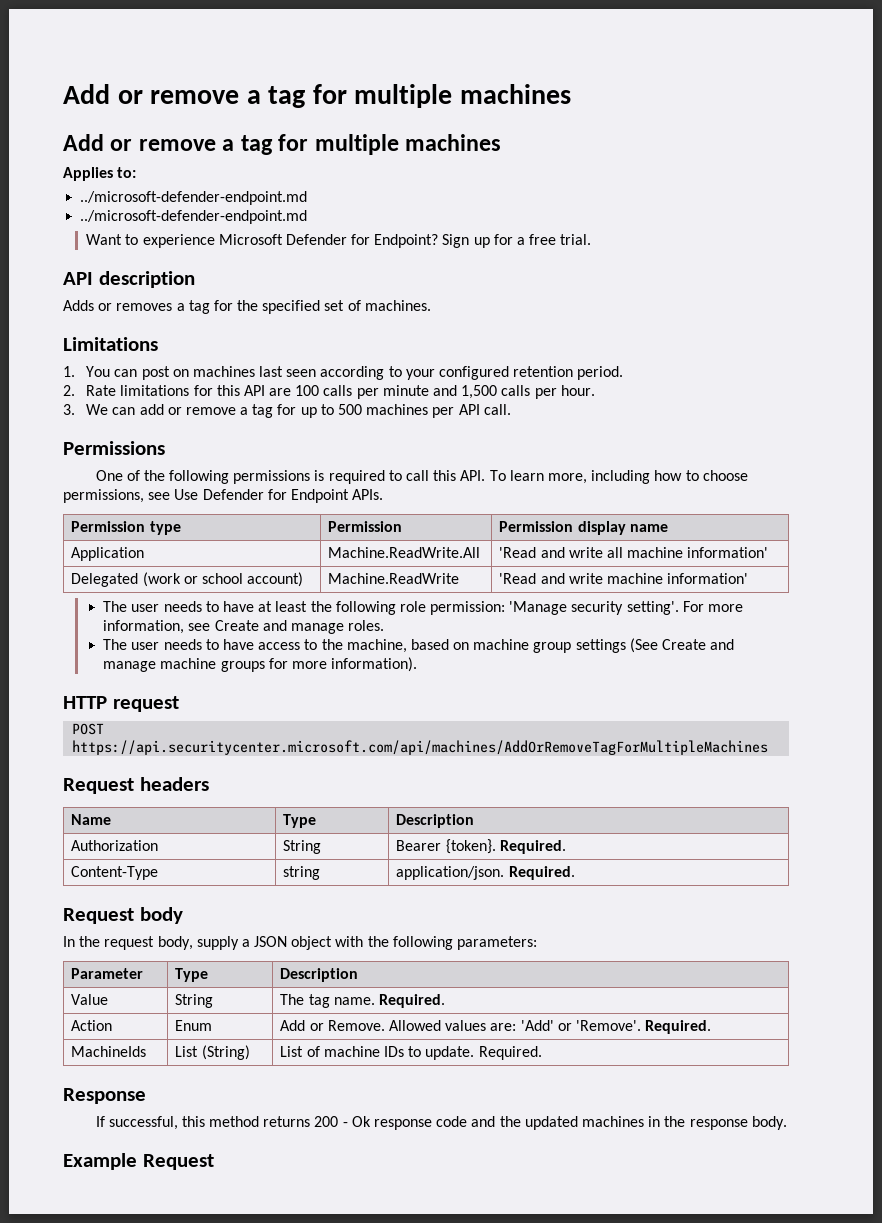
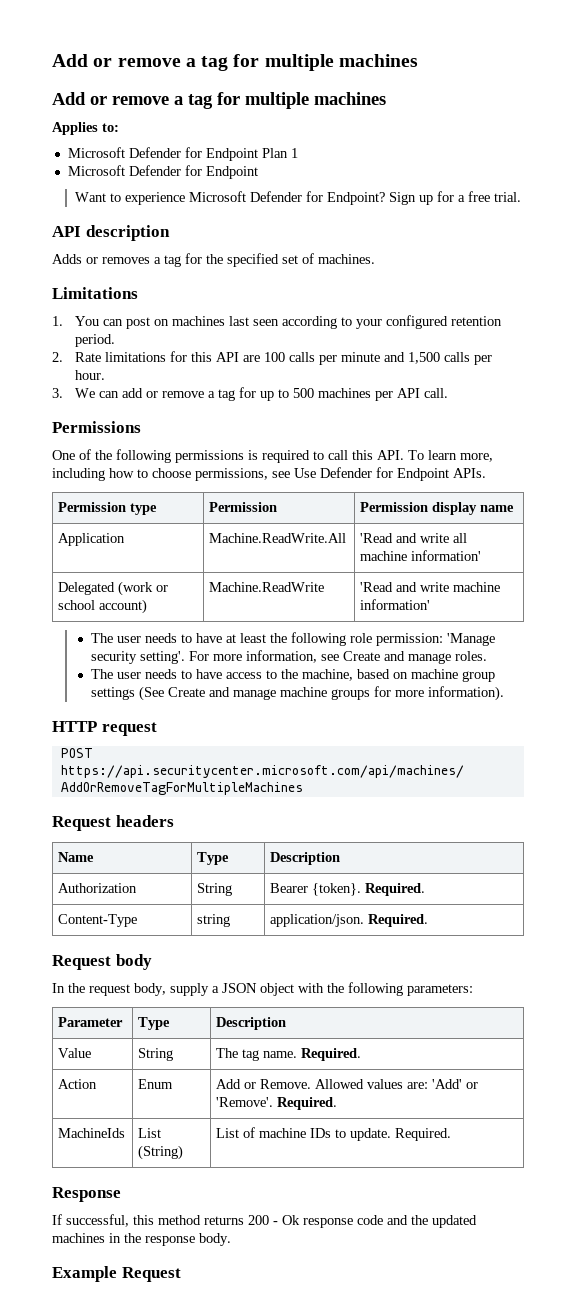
[80,191,308,205] [80,210,308,224] ../microsoft-defender-endpoint.md // ../microsoft-defender-endpoint.md -> [67,147,298,161] [67,165,258,179] Microsoft Defender for Endpoint Plan 1 // Microsoft Defender for Endpoint

